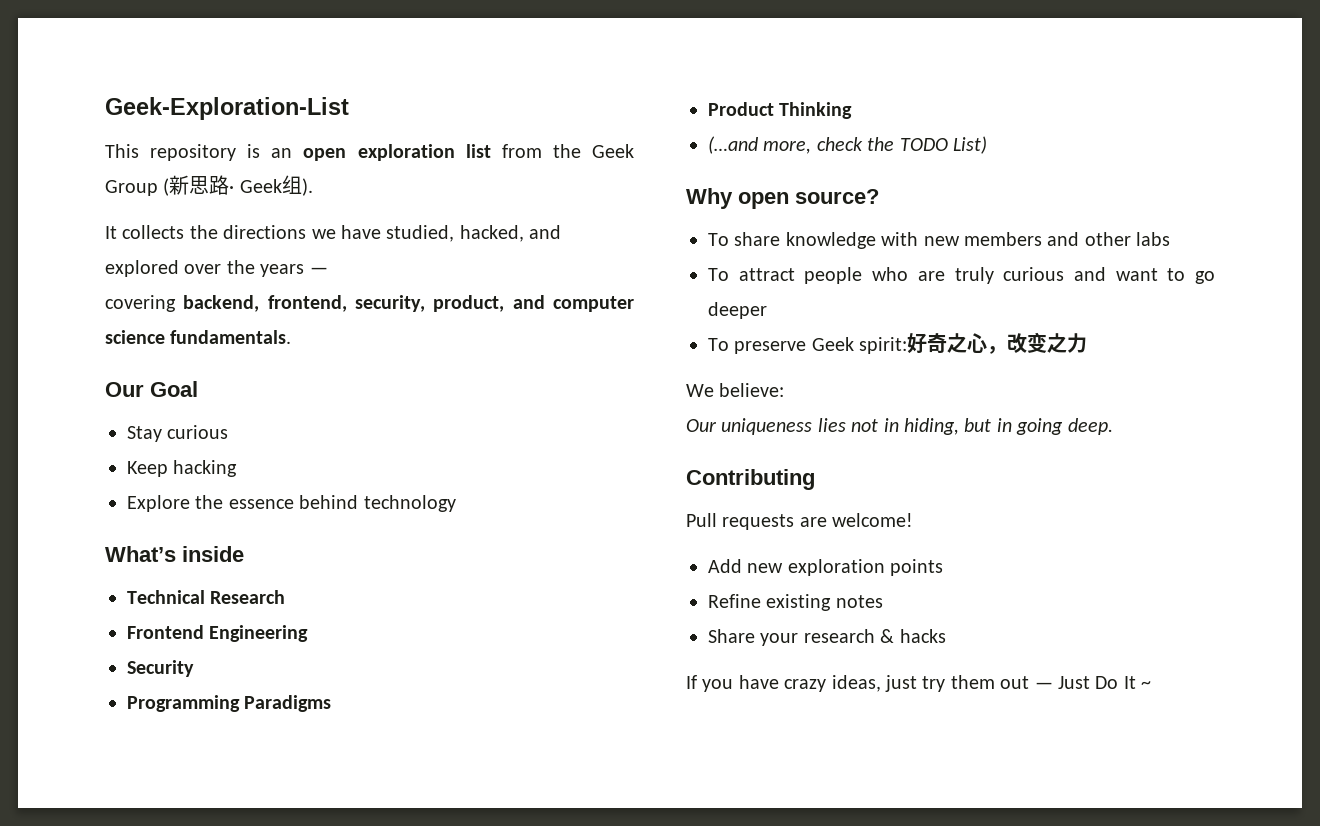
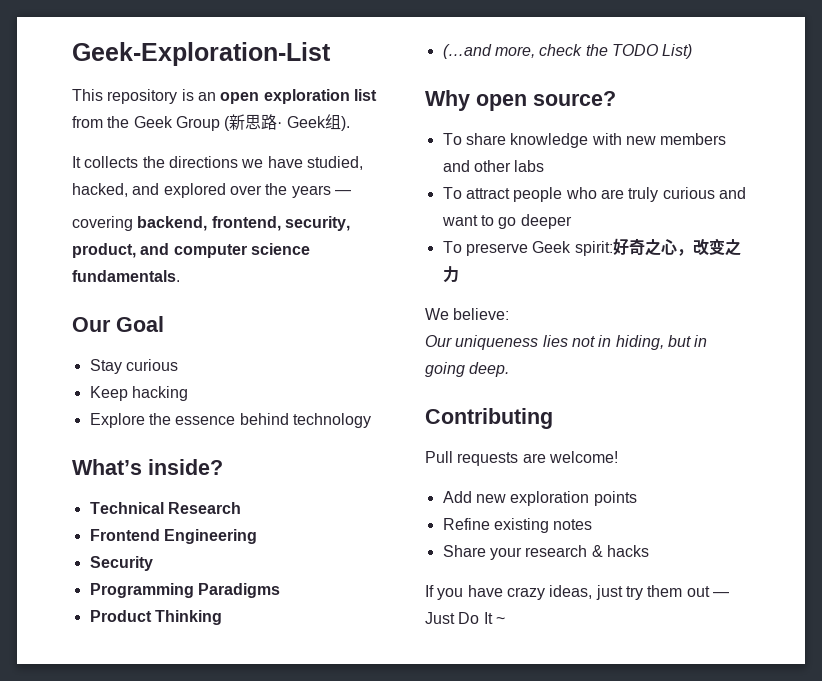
[182,546,244,562] inside -> [148,459,223,475] inside?

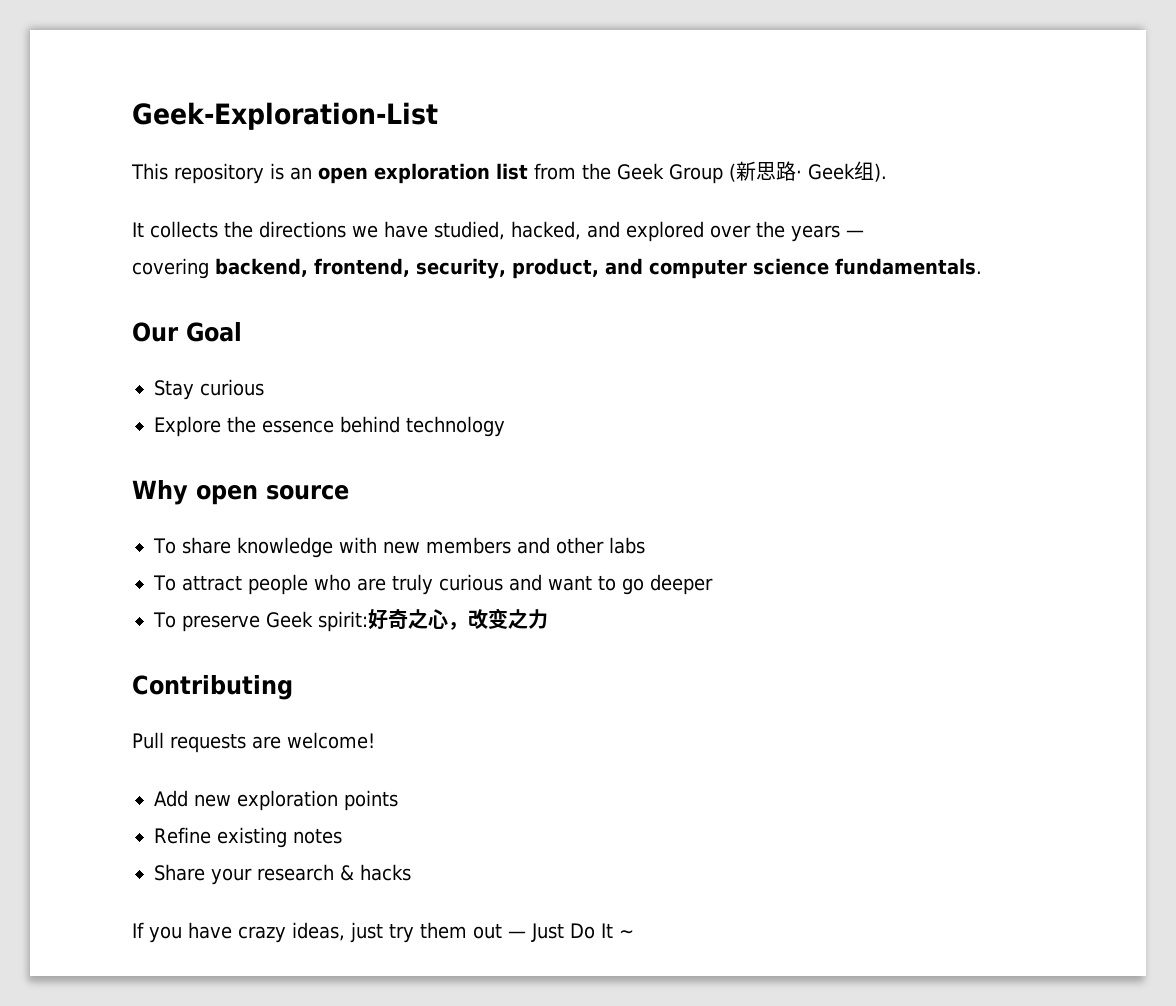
[89,386,188,401] // Keep hacking -> (264, 387) none
[72,459,223,475] [89,502,241,514] [89,529,257,544] [89,556,153,571] [89,583,280,598] [89,610,222,625] [442,44,693,59] // What’s inside? // Technical Research // Frontend Engineering // Security // Programming Paradigms // Product Thinking // (…and more, check the TODO List) -> (505, 426) none
[533,91,616,106] source? -> [266,485,349,500] source
[425,308,510,320] [425,335,708,350] [425,362,510,377] // We believe: // Our uniqueness lies not in hiding, but in going deep. -> (548, 619) none

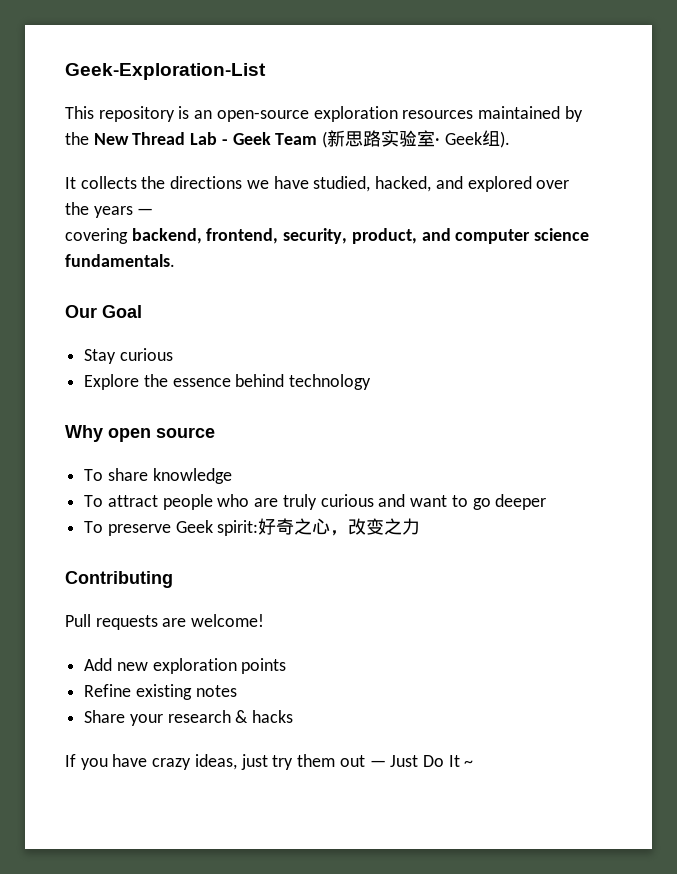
[318,163,723,184] open exploration list from the Geek Group -> [216,106,583,122] [65,132,318,145] open-source exploration resources maintained by the New Thread Lab - Geek Team
(796, 171) none -> [381,130,436,147] 实验室
[338,537,645,554] with new members and other labs -> (232, 476) none

